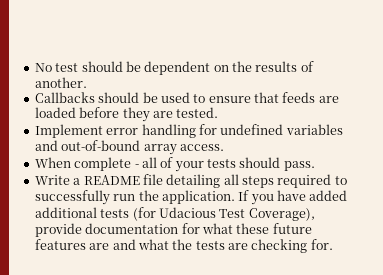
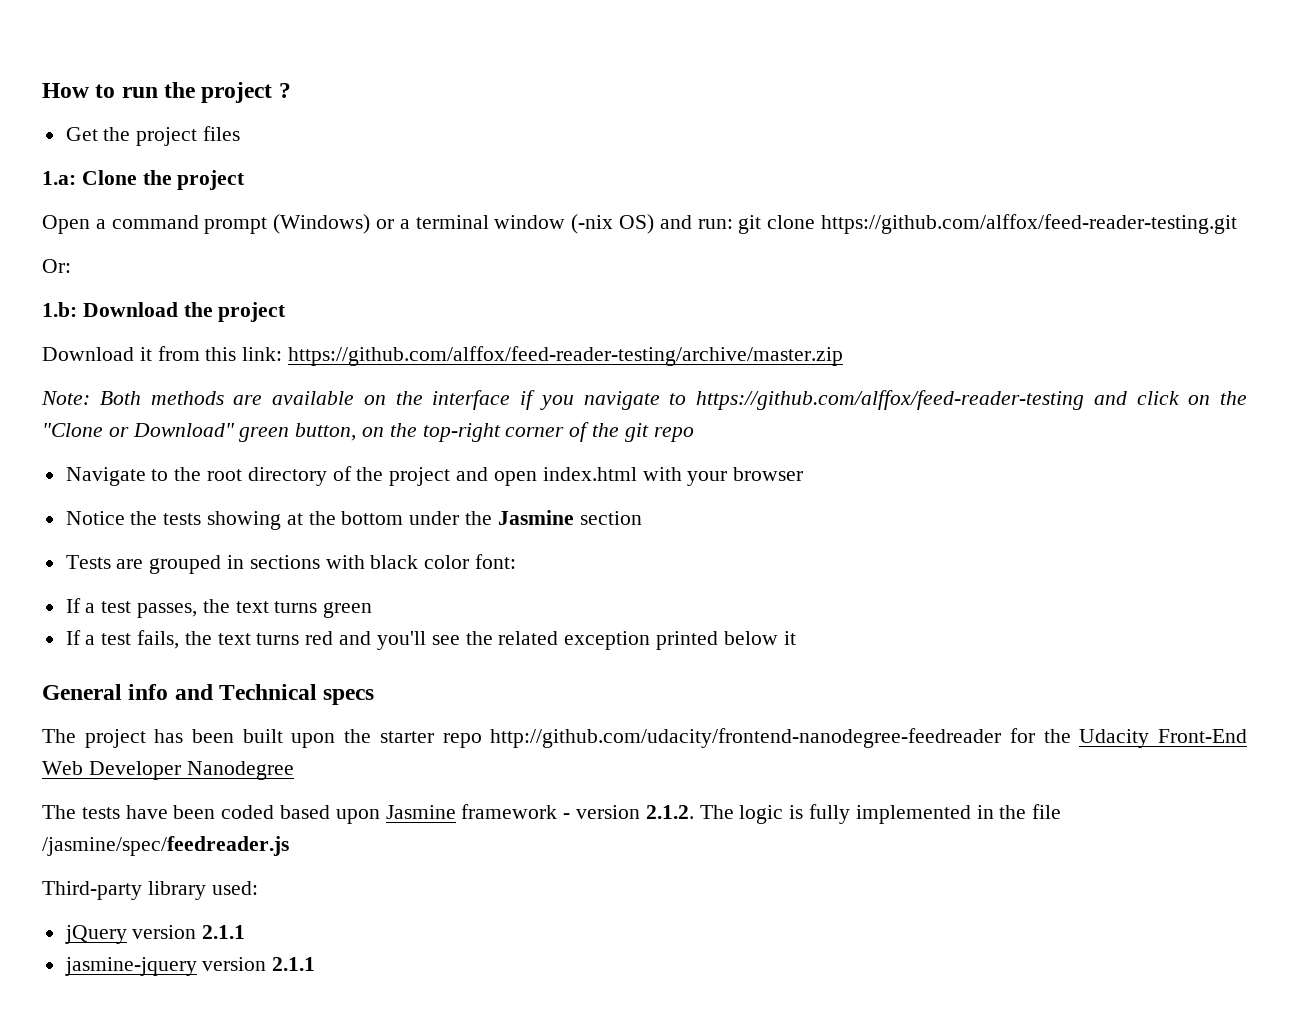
[34,61,314,75] [34,77,87,88] [34,92,339,103] [34,107,219,122] [34,124,343,138] [34,140,224,155] [34,157,315,172] [34,174,347,188] [34,190,348,205] [34,207,315,221] [34,223,312,237] [34,239,333,253] No test should be dependent on the results of another. // Callbacks should be used to ensure that feeds are loaded before they are tested. // Implement error handling for undefined variables and out-of-bound array access. // When complete - all of your tests should pass. // Write a README file detailing all steps required to successfully run the application. If you have added additional tests (for Udacious Test Coverage), provide documentation for what these future features are and what the tests are checking for. -> [42,82,291,103] [65,126,241,146] [42,170,246,190] [42,214,1238,234] [42,259,71,273] [42,302,287,322] [42,346,844,366] [41,390,1247,410] [42,422,694,442] [65,466,804,486] [65,510,642,530] [65,554,517,574] [65,598,373,618] [65,630,796,650] [42,684,375,705] [42,728,1247,748] [42,761,294,780] [42,804,1062,824] [42,836,289,856] [42,881,258,900] [64,925,246,944] [64,957,316,976] How to run the project ? // Get the project files // 1.a: Clone the project // Open a command prompt (Windows) or a terminal window (-nix OS) and run: git clone https://github.com/alffox/feed-reader-testing.git // Or: // 1.b: Download the project // Download it from this link: https://github.com/alffox/feed-reader-testing/archive/master.zip // Note: Both methods are available on the interface if you navigate to https://github.com/alffox/feed-reader-testing and click on the "Clone or Download" green button, on the top-right corner of the git repo // Navigate to the root directory of the project and open index.html with your browser // Notice the tests showing at the bottom under the Jasmine section // Tests are grouped in sections with black color font: // If a test passes, the text turns green // If a test fails, the text turns red and you'll see the related exception printed below it // General info and Technical specs // The project has been built upon the starter repo http://github.com/udacity/frontend-nanodegree-feedreader for the Udacity Front-End Web Developer Nanodegree // The tests have been coded based upon Jasmine framework - version 2.1.2. The logic is fully implemented in the file /jasmine/spec/feedreader.js // Third-party library used: // jQuery version 2.1.1 // jasmine-jquery version 2.1.1

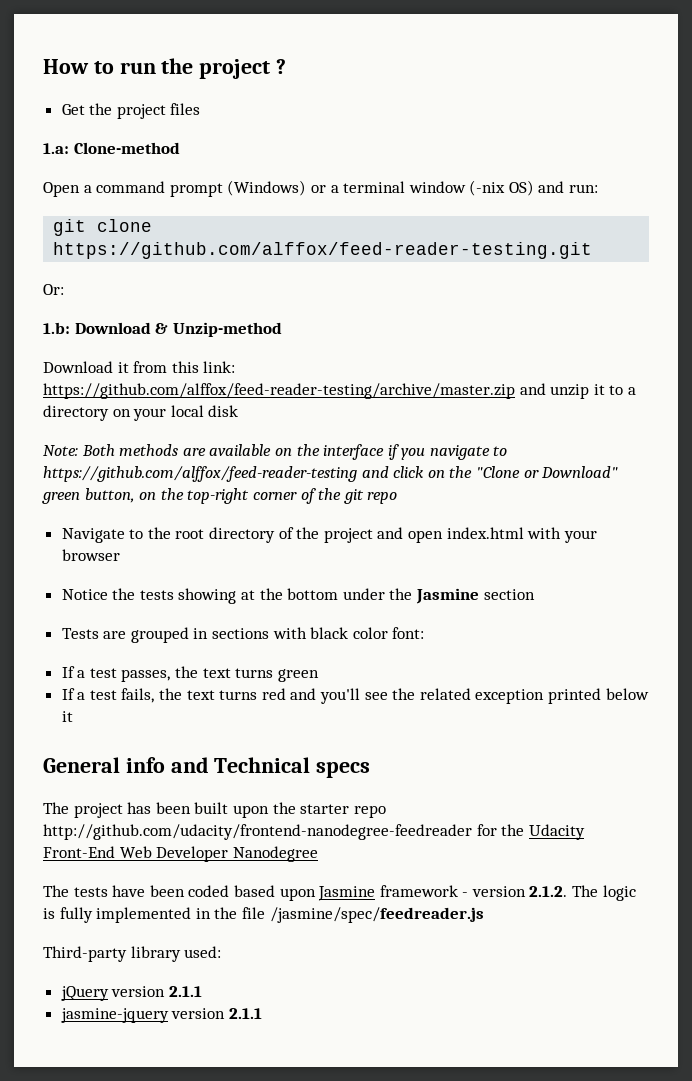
[81,170,246,190] Clone the project -> [73,142,180,154] Clone-method
(733, 224) none -> (599, 188) //
[183,302,287,322] the project -> [155,322,282,337] & Unzip-method
(844, 356) none -> [519,383,636,399] [43,405,239,421] and unzip it to a directory on your local disk

